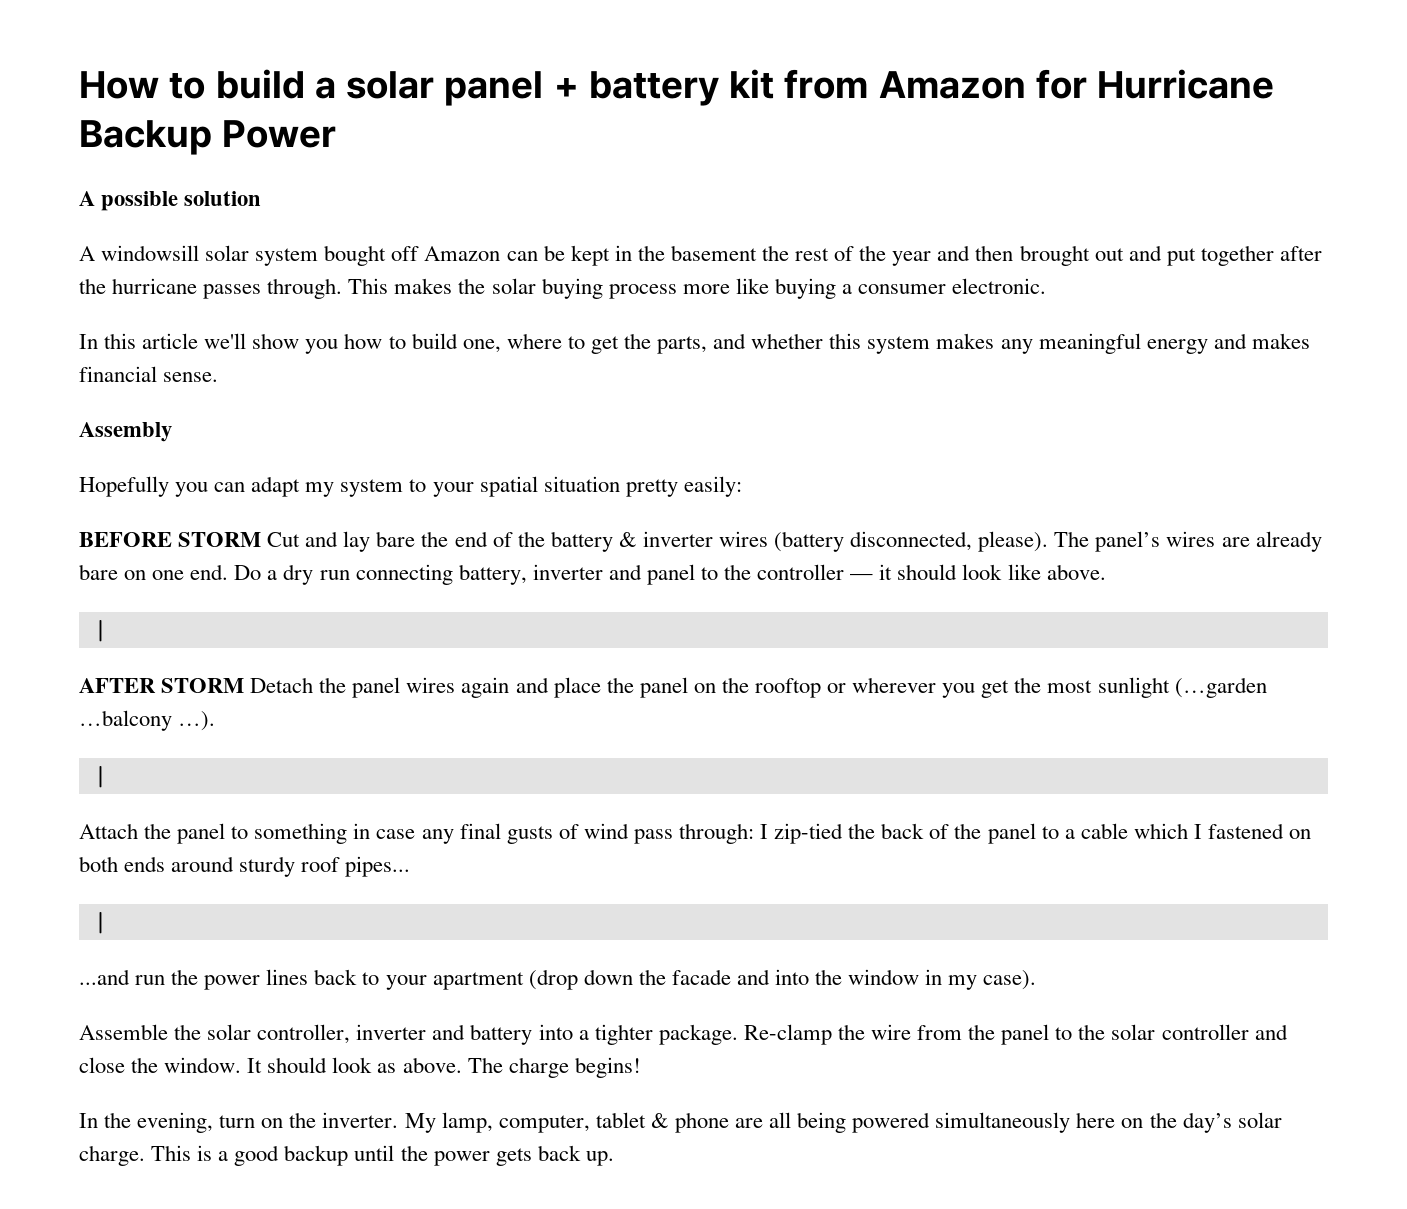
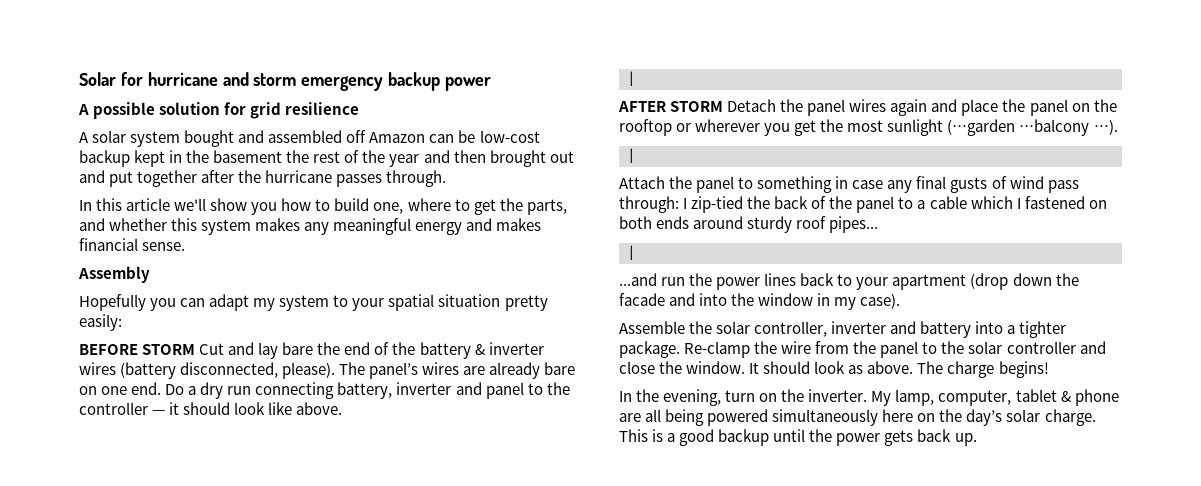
[79,69,1275,106] [79,120,337,155] How to build a solar panel + battery kit from Amazon for Hurricane Backup Power -> [79,72,492,91] Solar for hurricane and storm emergency backup power
[79,245,200,261] // A windowsill -> [224,102,360,119] [79,132,89,143] for grid resilience // A
(387, 255) none -> [238,130,343,143] and assembled
(565, 253) none -> [479,130,540,143] [79,150,130,167] low-cost backup
[348,278,1047,299] This makes the solar buying process more like buying a consumer electronic. -> (447, 178) none

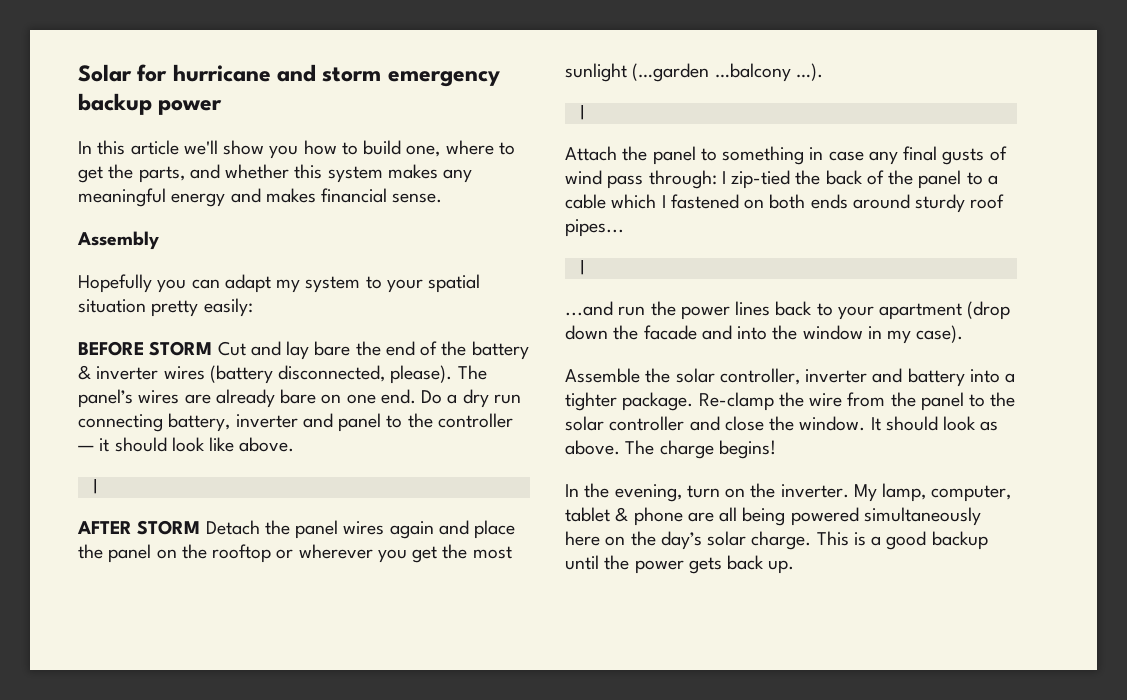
[78,102,360,119] [79,130,540,147] [79,150,574,167] [79,170,447,187] // A possible solution for grid resilience // A solar system bought and assembled off Amazon can be low-cost backup kept in the basement the rest of the year and then brought out and put together after the hurricane passes through. -> (223, 107) none

